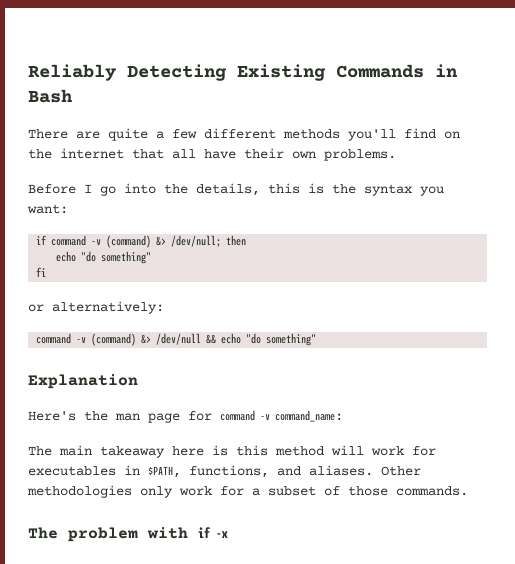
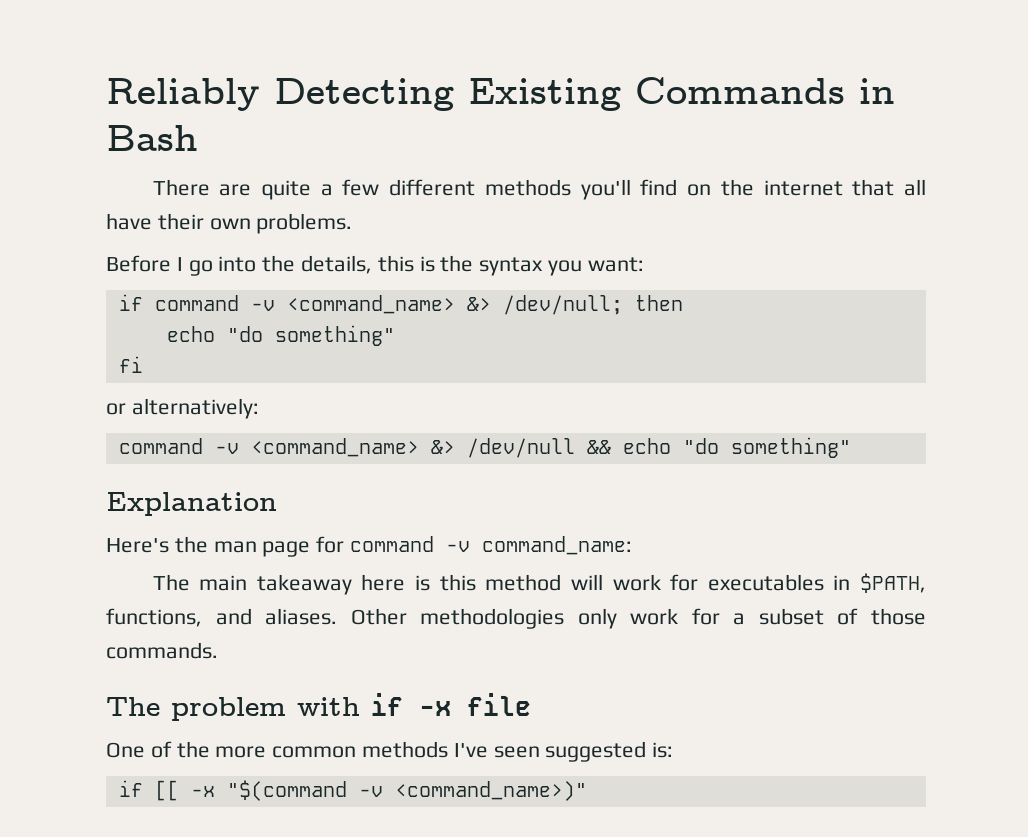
[106,235,152,248] (command) -> [286,295,455,314] <command_name>
[91,333,137,346] (command) -> [250,438,419,457] <command_name>
(228, 534) none -> [467,693,531,716] [106,741,674,762] [118,780,587,801] file // One of the more common methods I've seen suggested is: // if [[ -x "$(command -v <command_name>)"

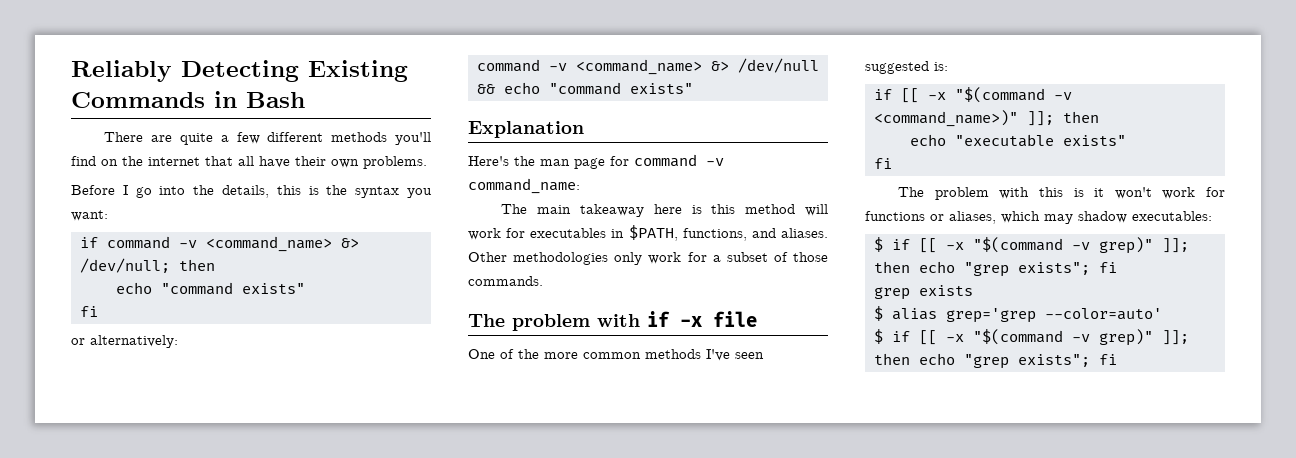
[226,325,395,346] "do something" -> [161,282,305,295] "command exists"
[682,437,851,458] "do something" -> [549,82,693,95] "command exists"
(587, 791) none -> [1027,111,1099,126] [910,134,1126,147] [874,158,892,169] [898,187,1225,200] [865,211,1212,224] [874,237,1189,254] [874,261,1117,277] [874,285,973,300] [874,306,1162,323] [874,329,1189,346] [874,353,1117,369] ]]; then // echo "executable exists" // fi // The problem with this is it won't work for functions or aliases, which may shadow executables: // $ if [[ -x "$(command -v grep)" ]]; then echo "grep exists"; fi // grep exists // $ alias grep='grep --color=auto' // $ if [[ -x "$(command -v grep)" ]]; then echo "grep exists"; fi

